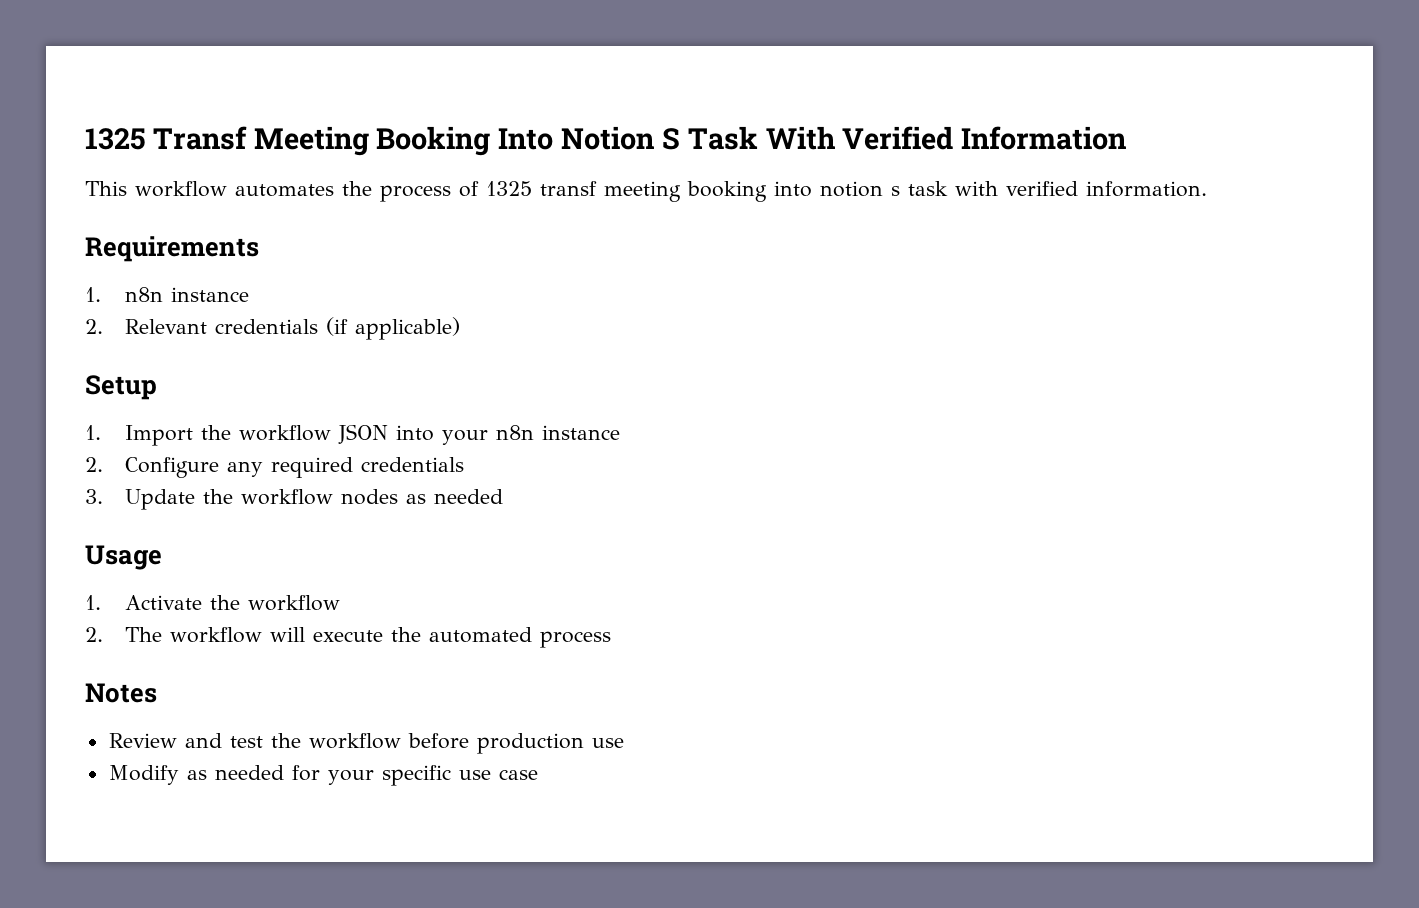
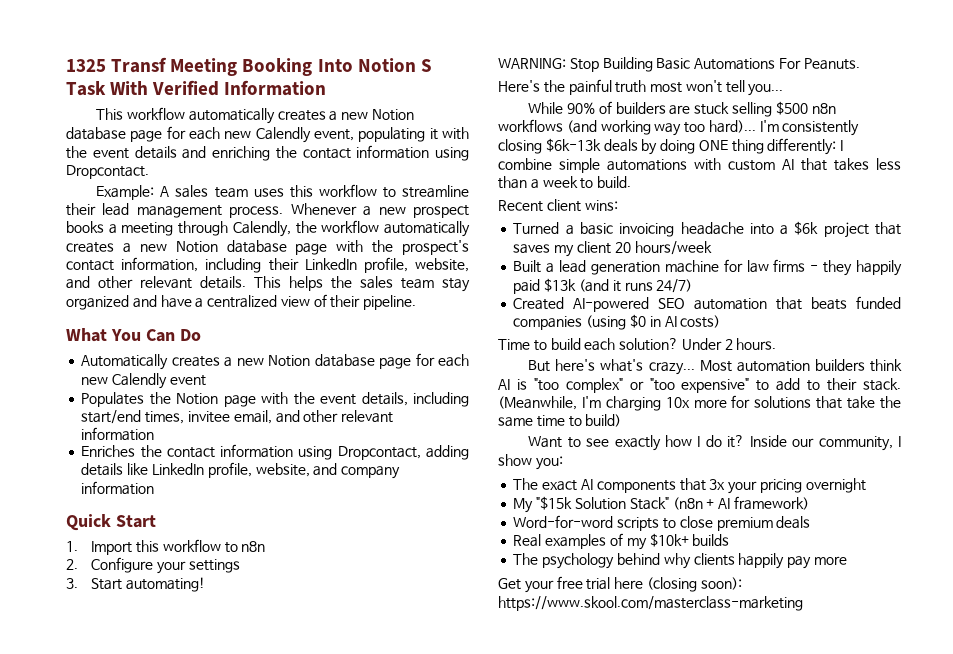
[235,181,1207,202] [85,236,259,262] [85,287,249,302] [85,317,460,340] [85,375,157,400] [85,424,620,446] automates the process of 1325 transf meeting booking into notion s task with verified information. // Requirements // 1. n8n instance // 2. Relevant credentials (if applicable) // Setup // 1. Import the workflow JSON into your n8n instance -> [188,108,414,124] [66,126,469,143] [66,145,469,161] [66,165,149,179] [96,184,469,200] [66,203,469,218] [66,220,470,237] [66,240,469,255] [66,257,469,273] [66,276,470,292] [66,294,417,310] [66,328,201,342] [81,353,469,370] [81,373,206,389] [81,392,469,407] [81,410,394,424] [81,427,155,441] [81,444,469,460] [81,462,401,479] [81,481,155,495] [66,514,156,531] [66,539,266,555] automatically creates a new Notion database page for each new Calendly event, populating it with the event details and enriching the contact information using Dropcontact. // Example: A sales team uses this workflow to streamline their lead management process. Whenever a new prospect books a meeting through Calendly, the workflow automatically creates a new Notion database page with the prospect's contact information, including their LinkedIn profile, website, and other relevant details. This helps the sales team stay organized and have a centralized view of their pipeline. // What You Can Do // Automatically creates a new Notion database page for each new Calendly event // Populates the Notion page with the event details, including start/end times, invitee email, and other relevant information // Enriches the contact information using Dropcontact, adding details like LinkedIn profile, website, and company information // Quick Start // 1. Import this workflow to n8n
[226,457,464,478] [85,489,503,510] [85,545,162,570] [85,595,340,611] [85,627,611,648] [85,683,157,703] [108,733,624,754] [108,765,538,786] any required credentials // 3. Update the workflow nodes as needed // Usage // 1. Activate the workflow // 2. The workflow will execute the automated process // Notes // Review and test the workflow before production use // Modify as needed for your specific use case -> [156,559,240,574] [66,577,205,592] [498,57,860,72] [498,79,784,96] [528,101,836,117] [498,119,860,136] [498,138,844,155] [498,158,901,173] [498,176,632,189] [498,199,618,212] [513,221,901,238] [513,241,712,257] [513,259,903,276] [513,278,693,294] [513,296,901,312] [513,314,721,330] [498,338,777,351] [528,359,902,375] [498,378,901,393] [498,395,901,411] [498,414,622,427] [528,435,901,451] [498,454,563,470] [513,478,866,494] [513,496,809,513] [513,515,811,531] [513,533,730,550] [513,553,847,569] [498,576,742,593] [498,596,803,611] your settings // 3. Start automating! // WARNING: Stop Building Basic Automations For Peanuts. // Here's the painful truth most won't tell you... // While 90% of builders are stuck selling $500 n8n workflows (and working way too hard)... I'm consistently closing $6k-13k deals by doing ONE thing differently: I combine simple automations with custom AI that takes less than a week to build. // Recent client wins: // Turned a basic invoicing headache into a $6k project that saves my client 20 hours/week // Built a lead generation machine for law firms - they happily paid $13k (and it runs 24/7) // Created AI-powered SEO automation that beats funded companies (using $0 in AI costs) // Time to build each solution? Under 2 hours. // But here's what's crazy... Most automation builders think AI is "too complex" or "too expensive" to add to their stack. (Meanwhile, I'm charging 10x more for solutions that take the same time to build) // Want to see exactly how I do it? Inside our community, I show you: // The exact AI components that 3x your pricing overnight // My "$15k Solution Stack" (n8n + AI framework) // Word-for-word scripts to close premium deals // Real examples of my $10k+ builds // The psychology behind why clients happily pay more // Get your free trial here (closing soon): https://www.skool.com/masterclass-marketing

